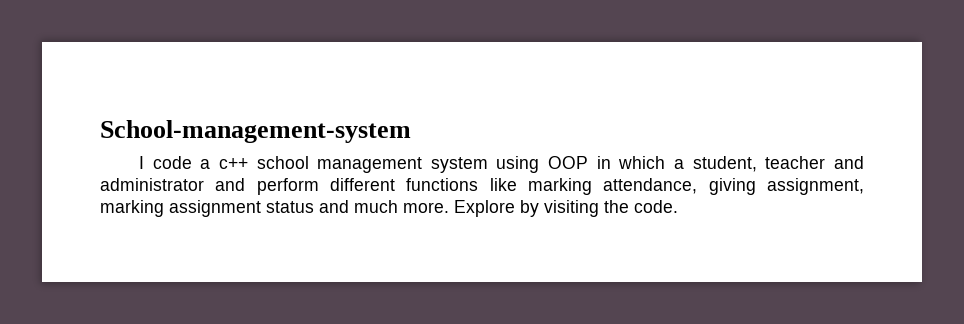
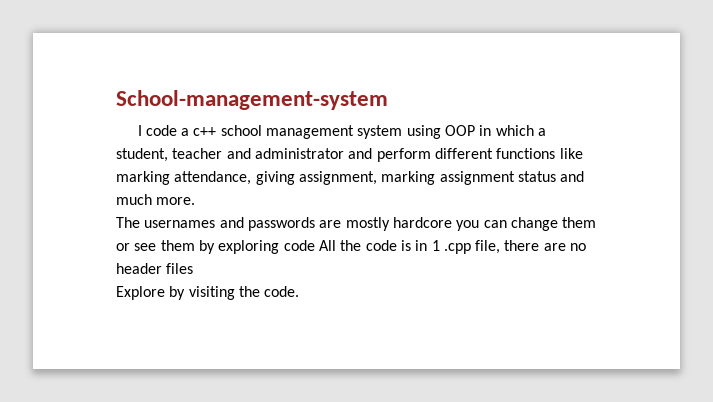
(449, 207) none -> [116,217,597,231] [116,240,587,254] [116,263,194,274] // The usernames and passwords are mostly hardcore you can change them or see them by exploring code All the code is in 1 .cpp file, there are no header files //

